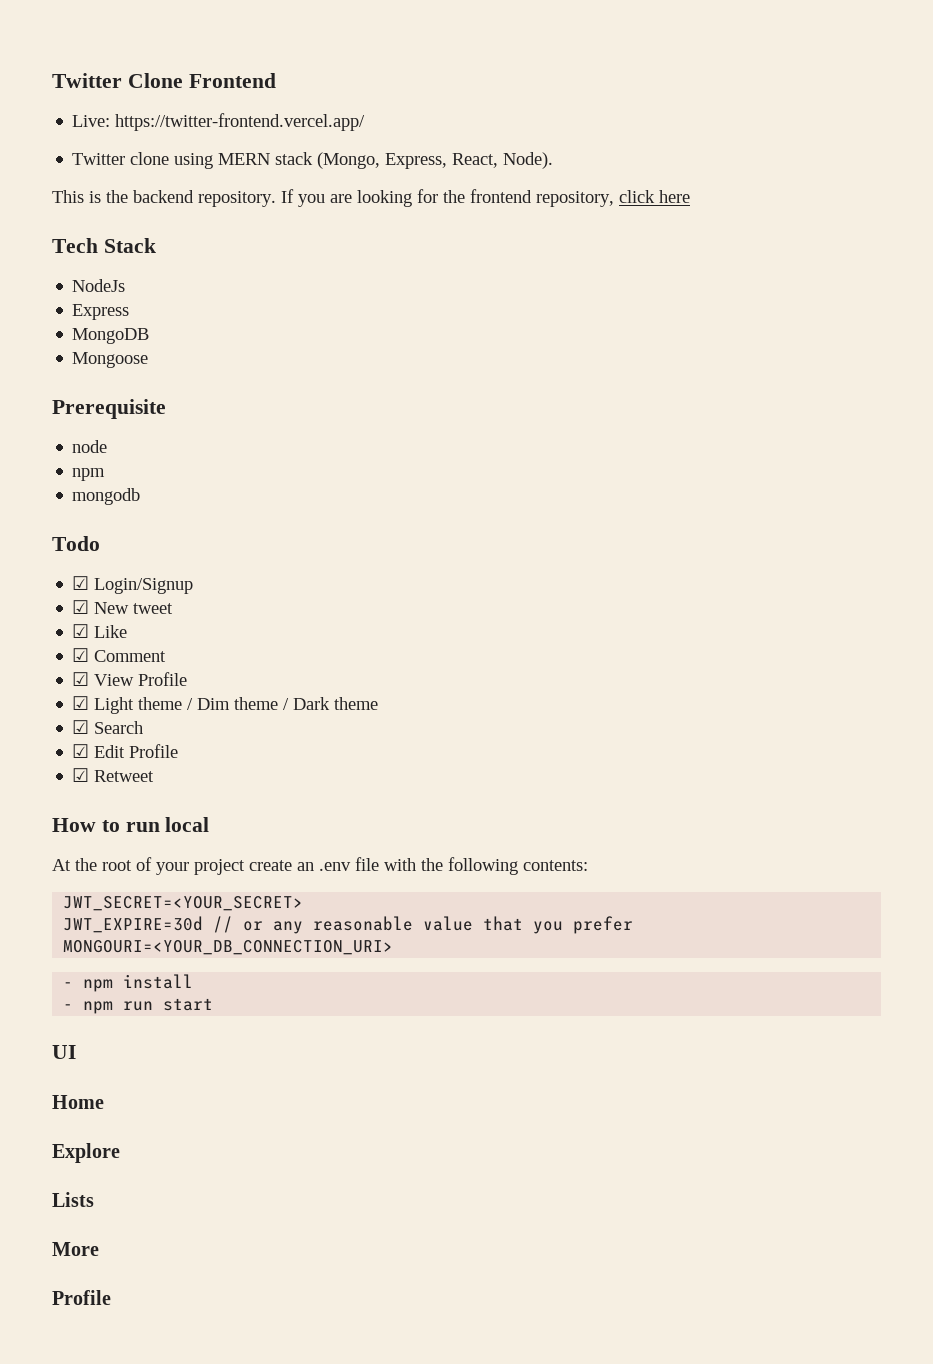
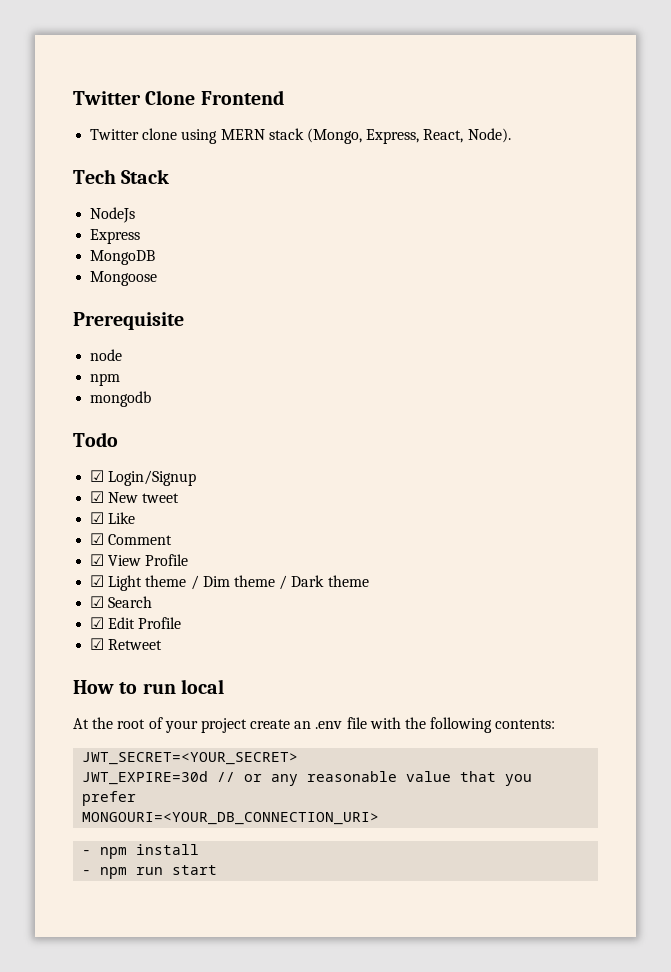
[72,113,366,131] // Live: https://twitter-frontend.vercel.app/ -> (284, 97) none
[52,189,690,207] // This is the backend repository. If you are looking for the frontend repository, click here -> (511, 135) none
[52,1045,76,1059] [52,1095,104,1109] [52,1143,120,1163] [52,1192,94,1207] [52,1242,99,1256] [52,1290,111,1305] // UI // Home // Explore // Lists // More // Profile -> (218, 870) none

